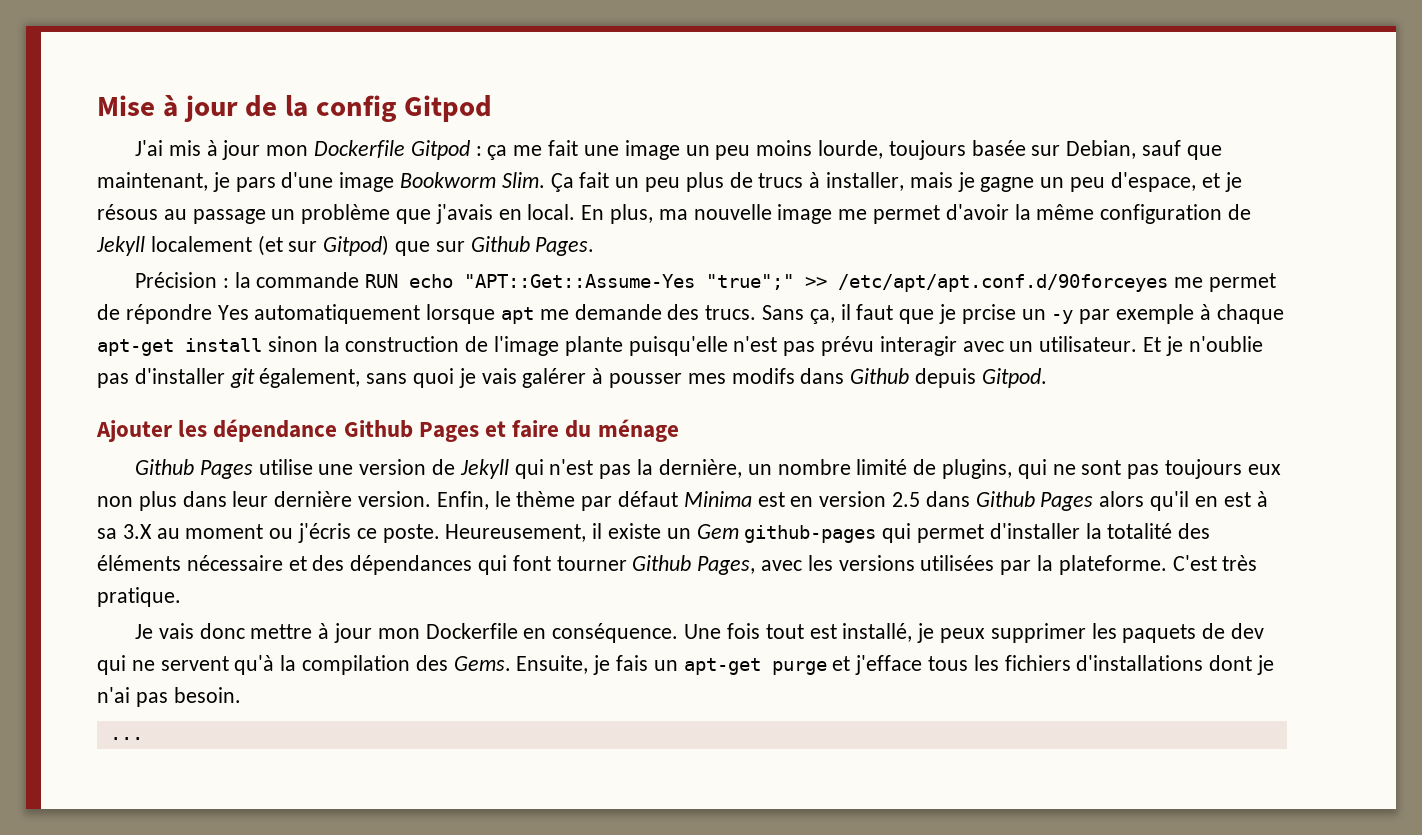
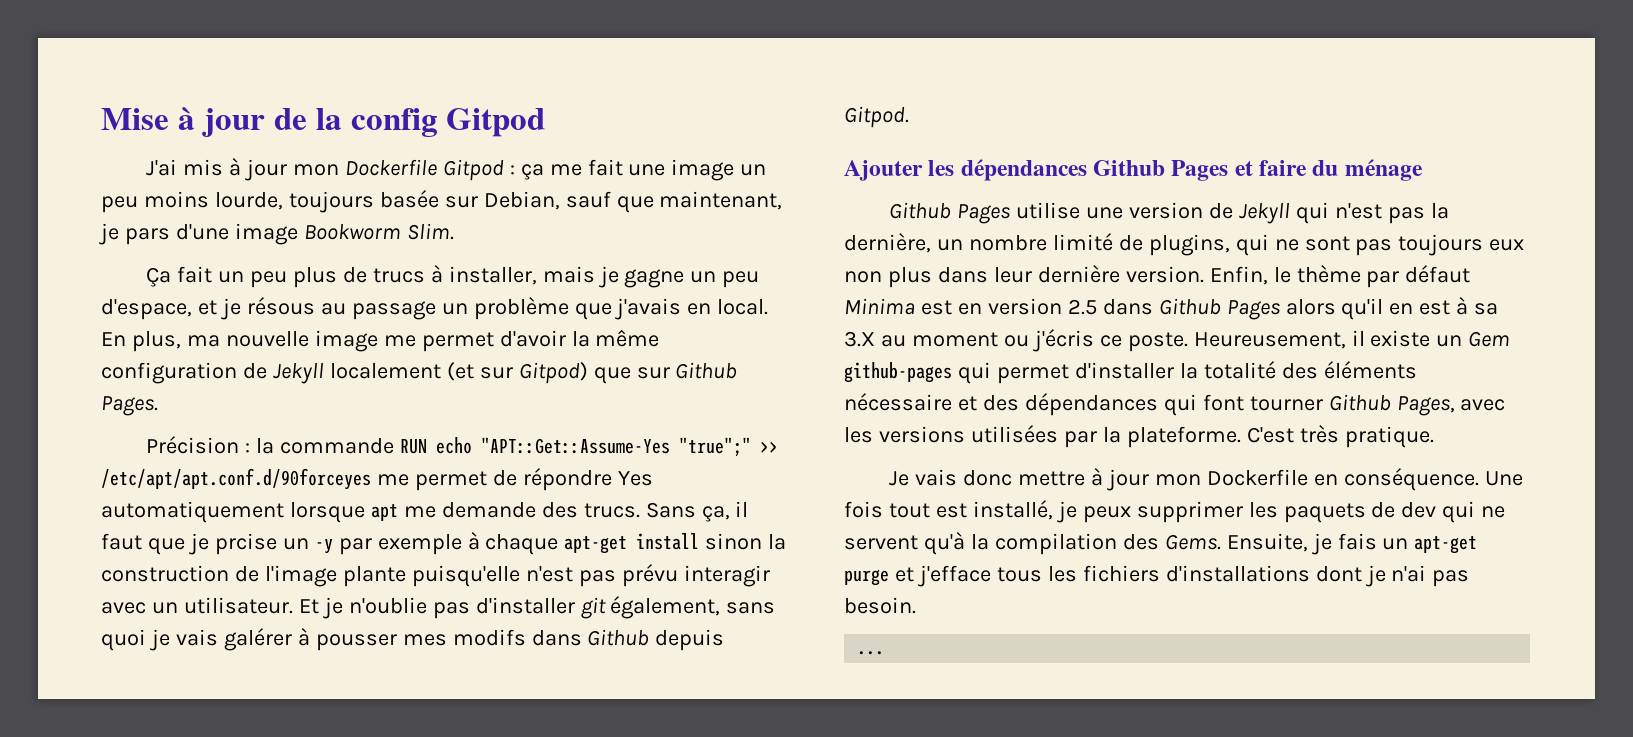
(545, 180) none -> (454, 231) //
[213,419,338,442] dépendance -> [960,159,1087,181] dépendances

